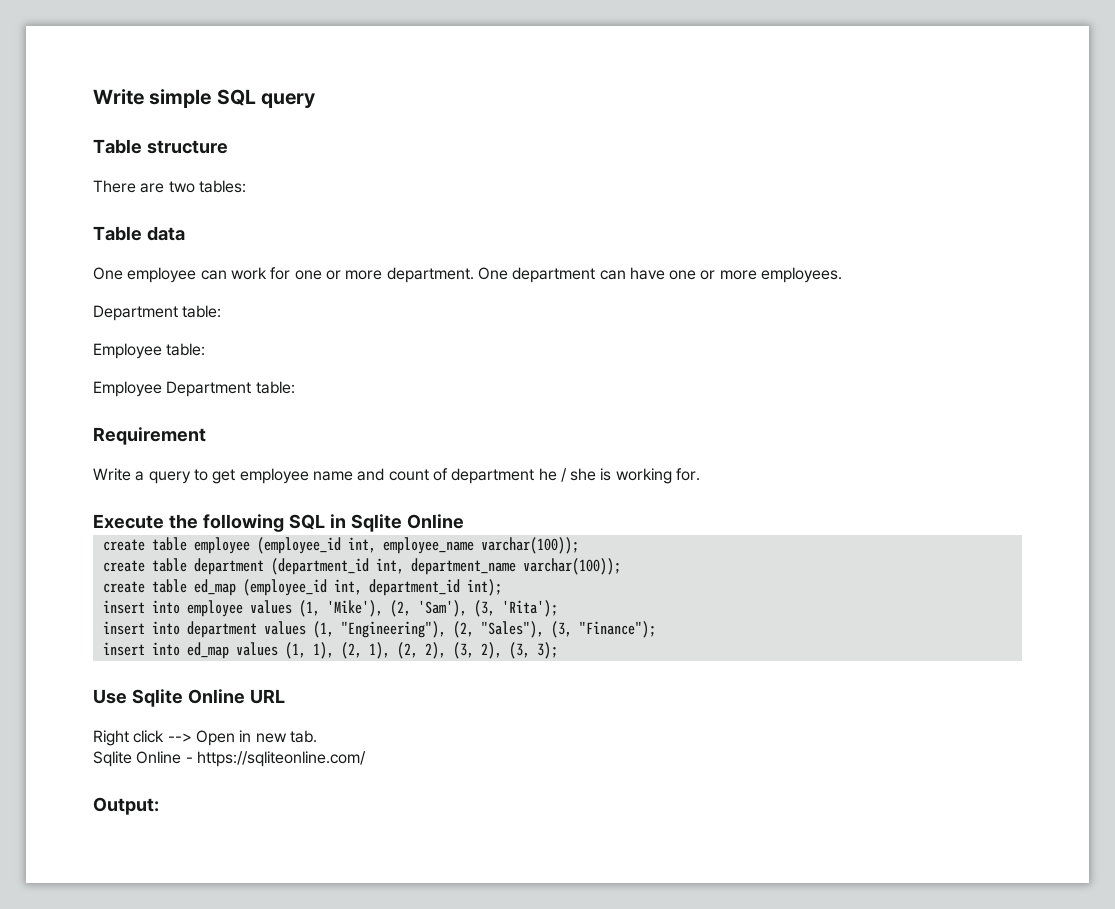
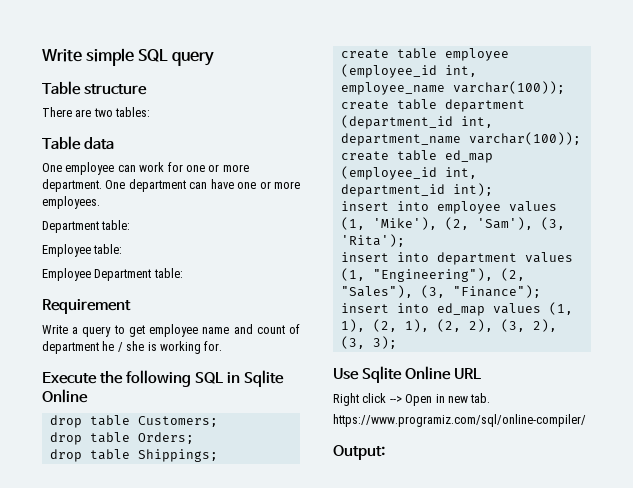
(464, 521) none -> [49,415,218,428] [49,432,194,445] [49,449,218,462] // drop table Customers; // drop table Orders; // drop table Shippings;
[93,751,366,767] Sqlite Online - https://sqliteonline.com/ -> [333,414,586,427] https://www.programiz.com/sql/online-compiler/

